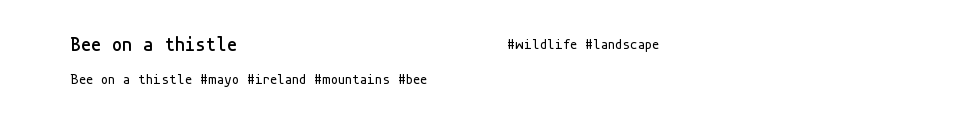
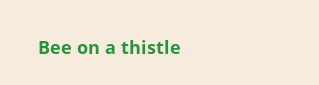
[70,36,237,51] [70,74,427,87] [507,39,659,52] Bee on a thistle // Bee on a thistle #mayo #ireland #mountains #bee #wildlife #landscape -> [38,40,181,54] Bee on a thistle

